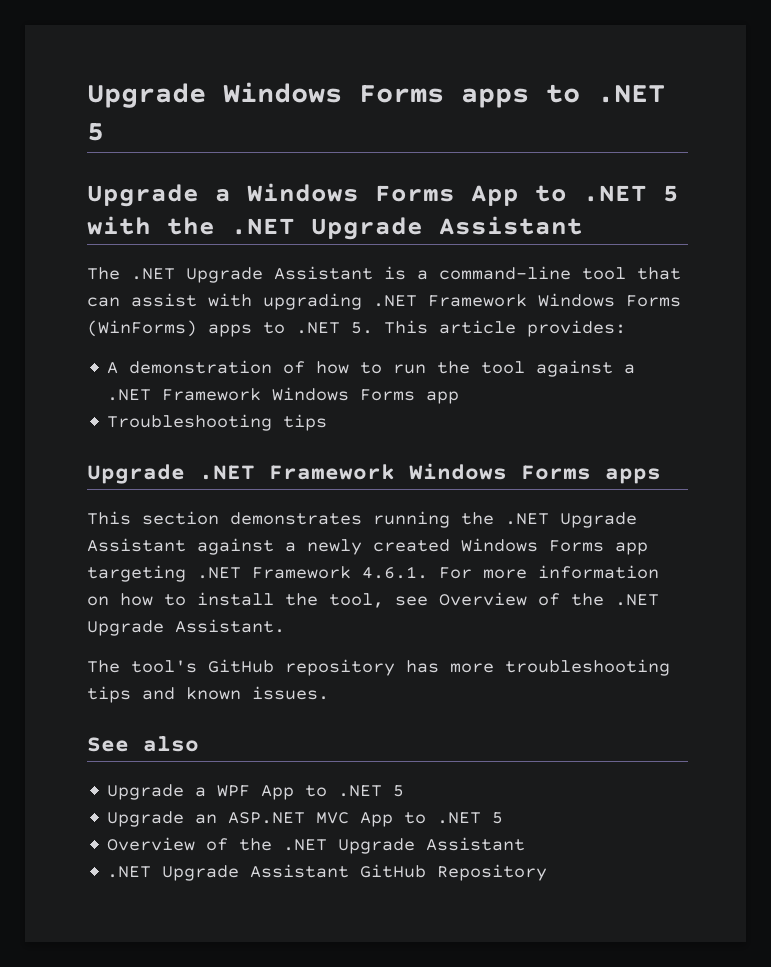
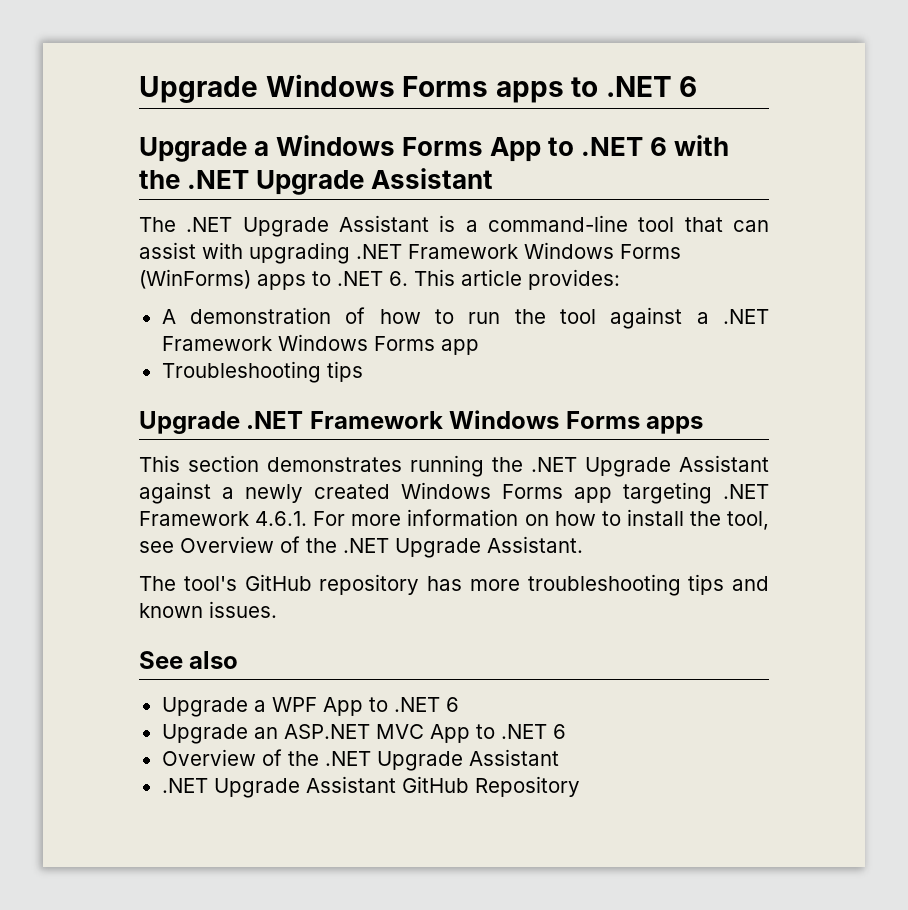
[87,123,104,141] 5 -> [679,76,698,97] 6
[663,185,679,202] 5 -> [650,137,668,156] 6
[351,322,373,334] 5. -> [389,271,408,286] 6.
[393,785,405,797] 5 -> [445,697,459,712] 6
[492,812,504,824] 5 -> [552,724,566,739] 6

